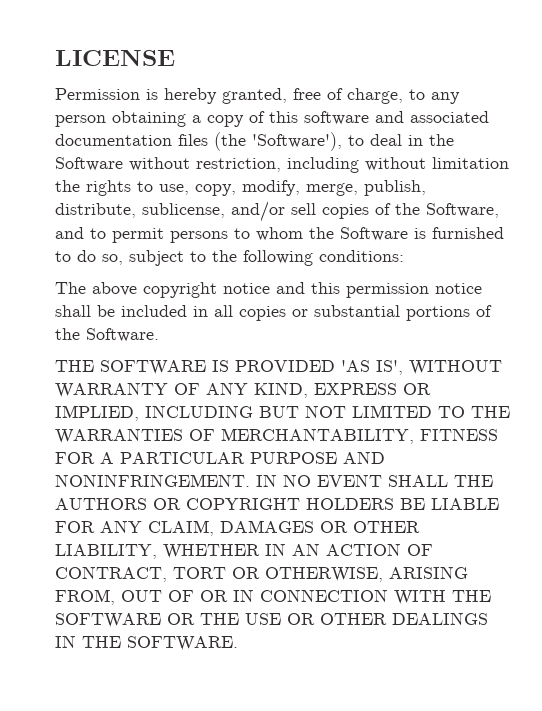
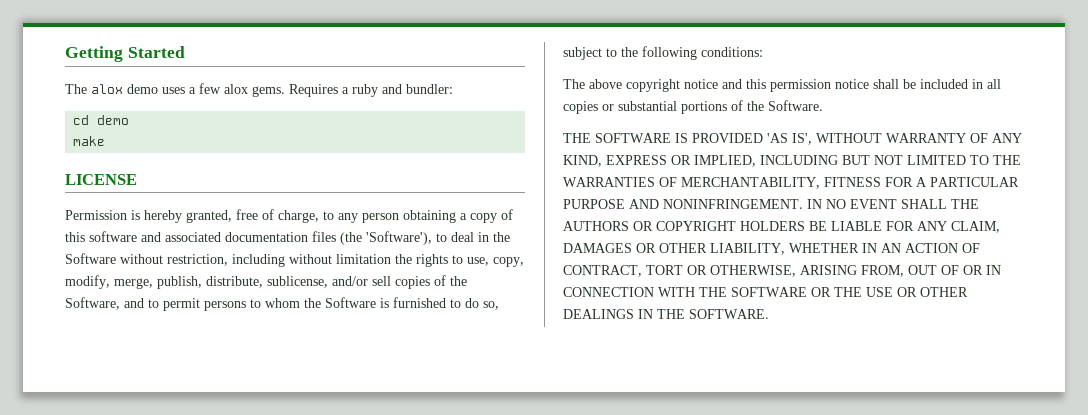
(55, 57) none -> [65,46,185,62] [65,83,453,97] [73,115,130,125] [73,136,106,146] Getting Started // The alox demo uses a few alox gems. Requires a ruby and bundler: // cd demo // make //

